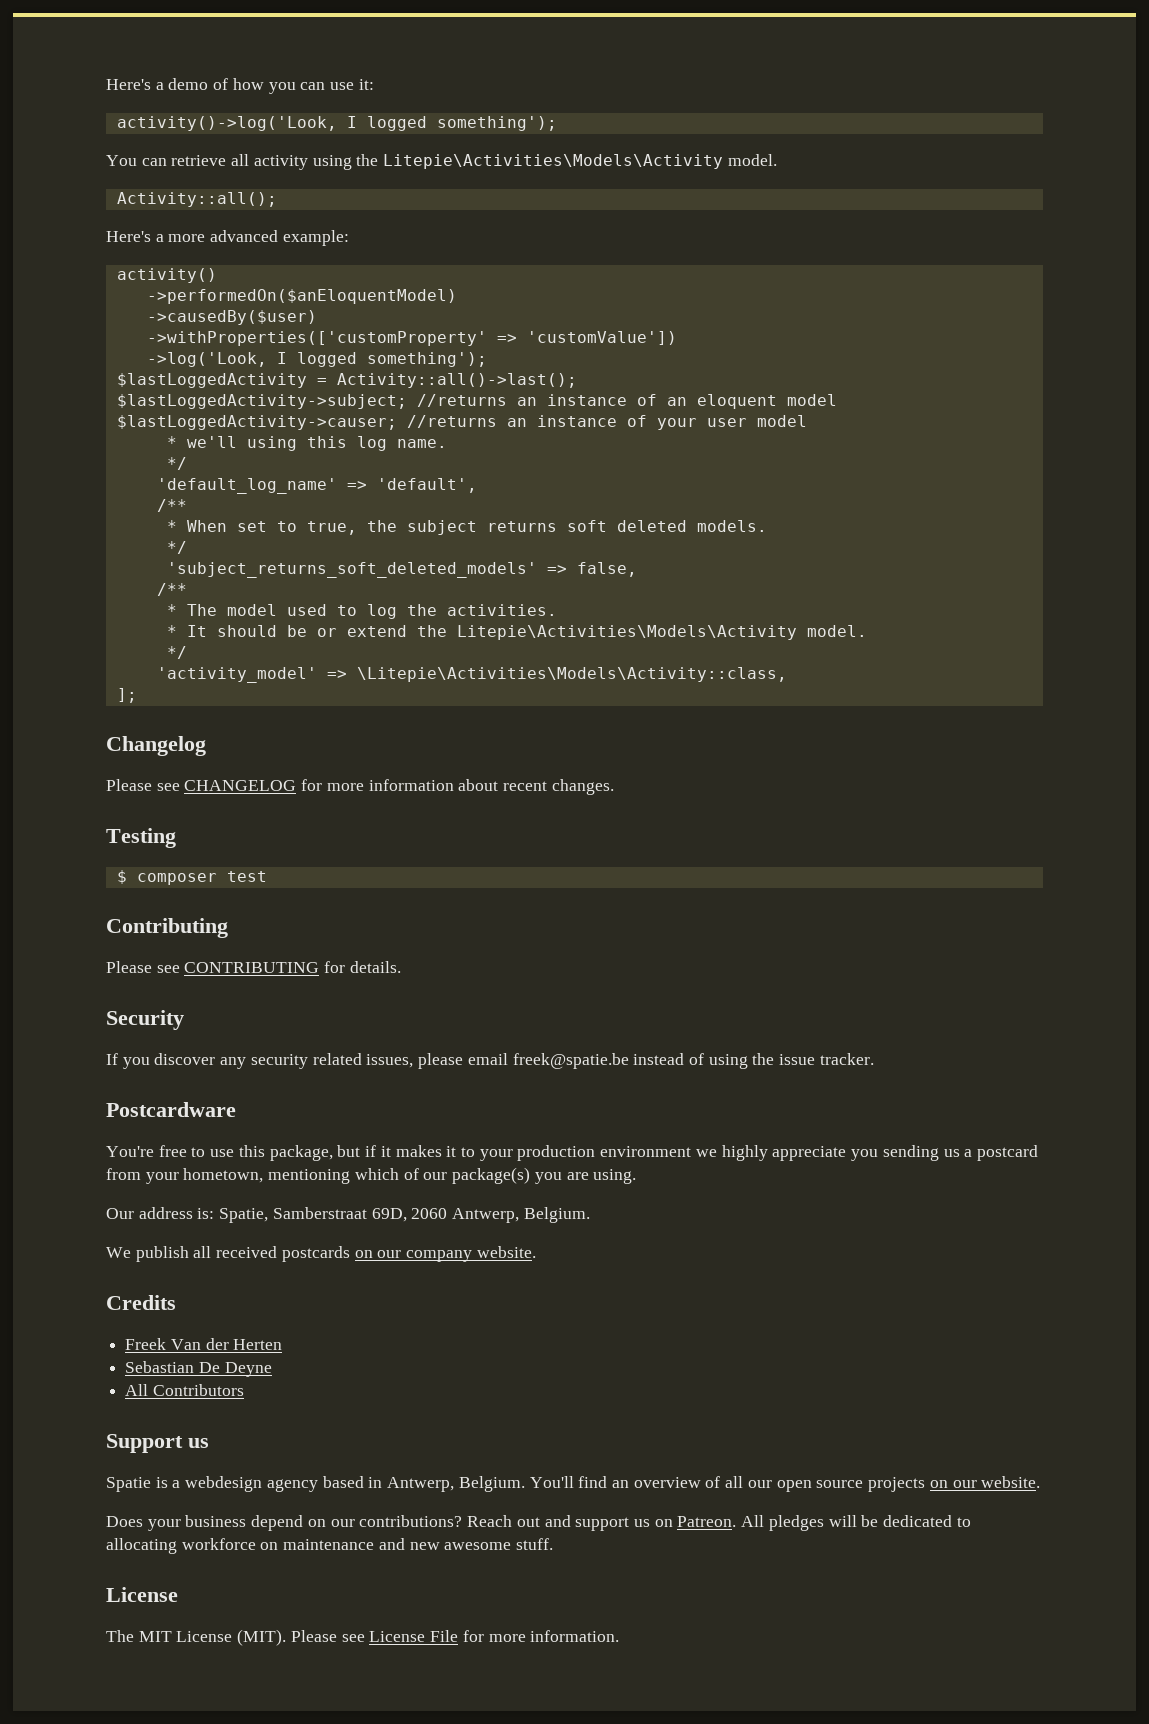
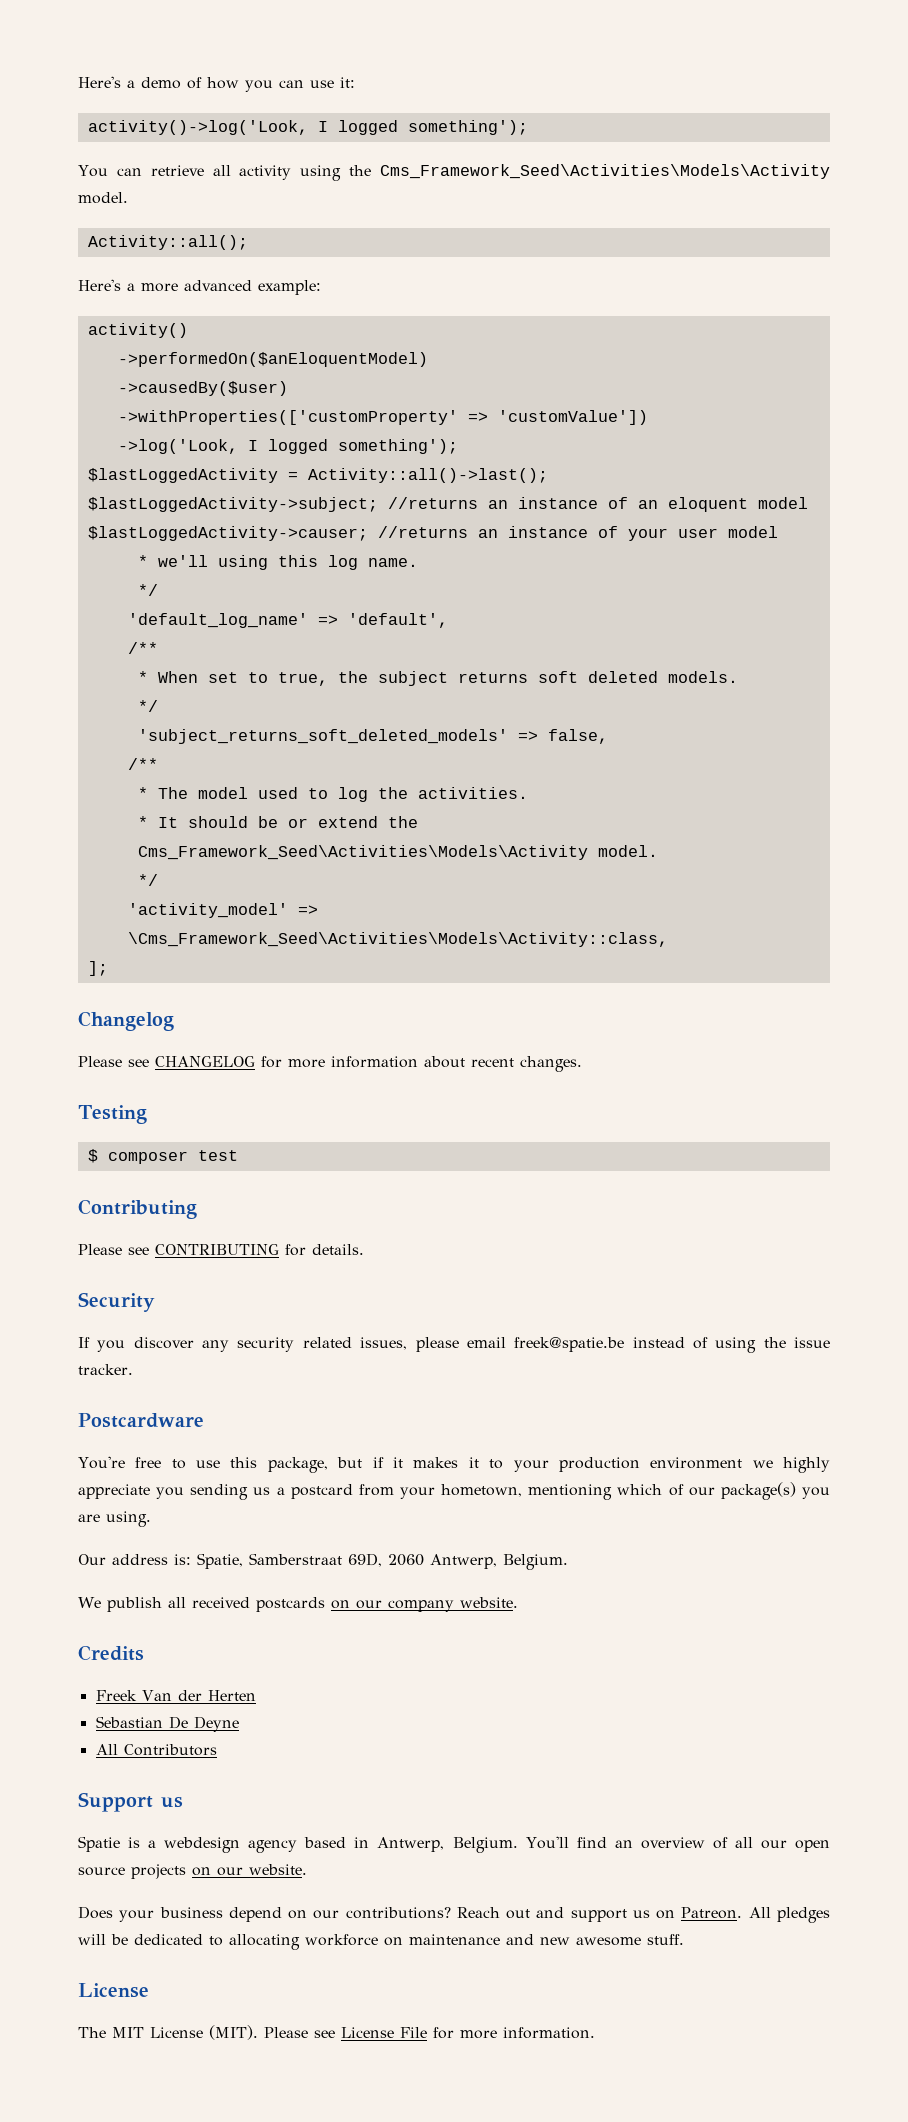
[383,154,724,169] Litepie\Activities\Models\Activity -> [380,164,830,179] Cms_Framework_Seed\Activities\Models\Activity
[456,625,797,640] Litepie\Activities\Models\Activity -> [137,845,588,860] Cms_Framework_Seed\Activities\Models\Activity
[356,667,787,682] \Litepie\Activities\Models\Activity::class, -> [127,932,668,947] \Cms_Framework_Seed\Activities\Models\Activity::class,

